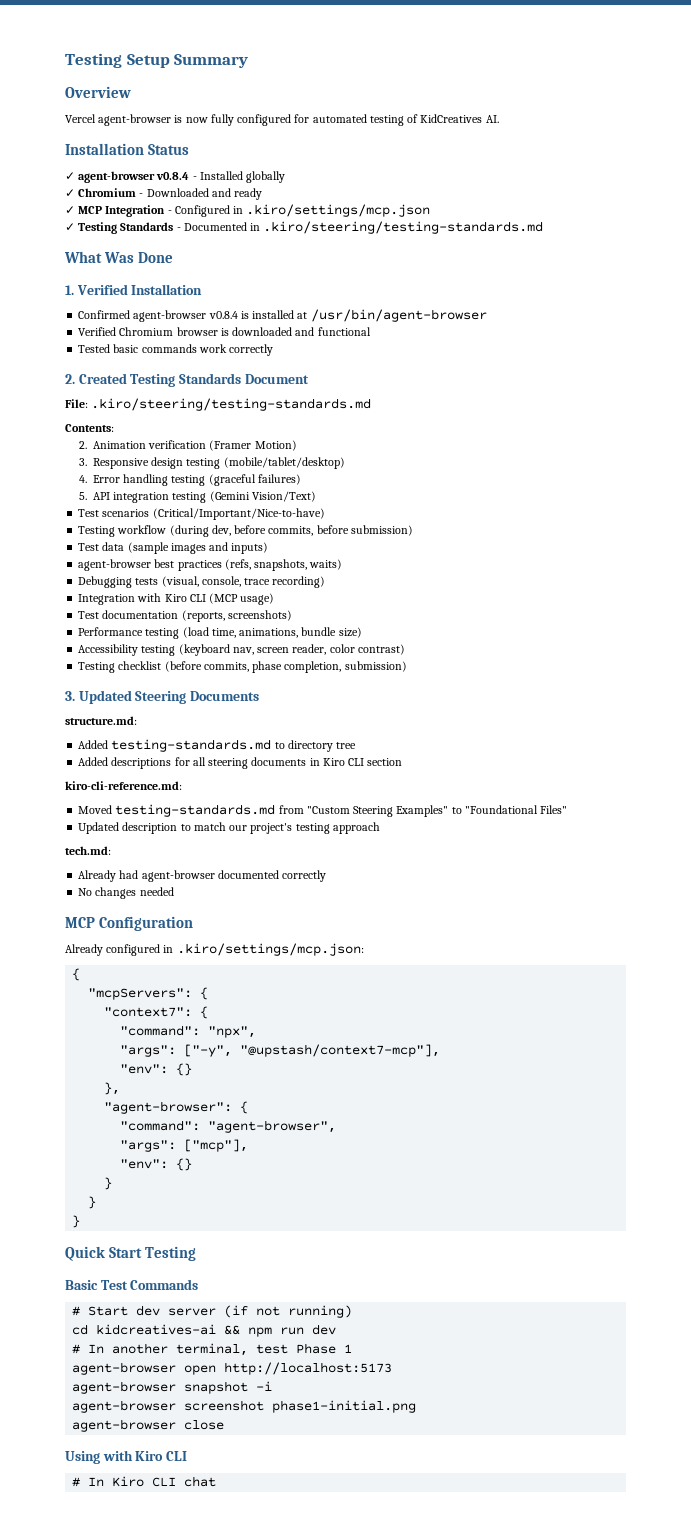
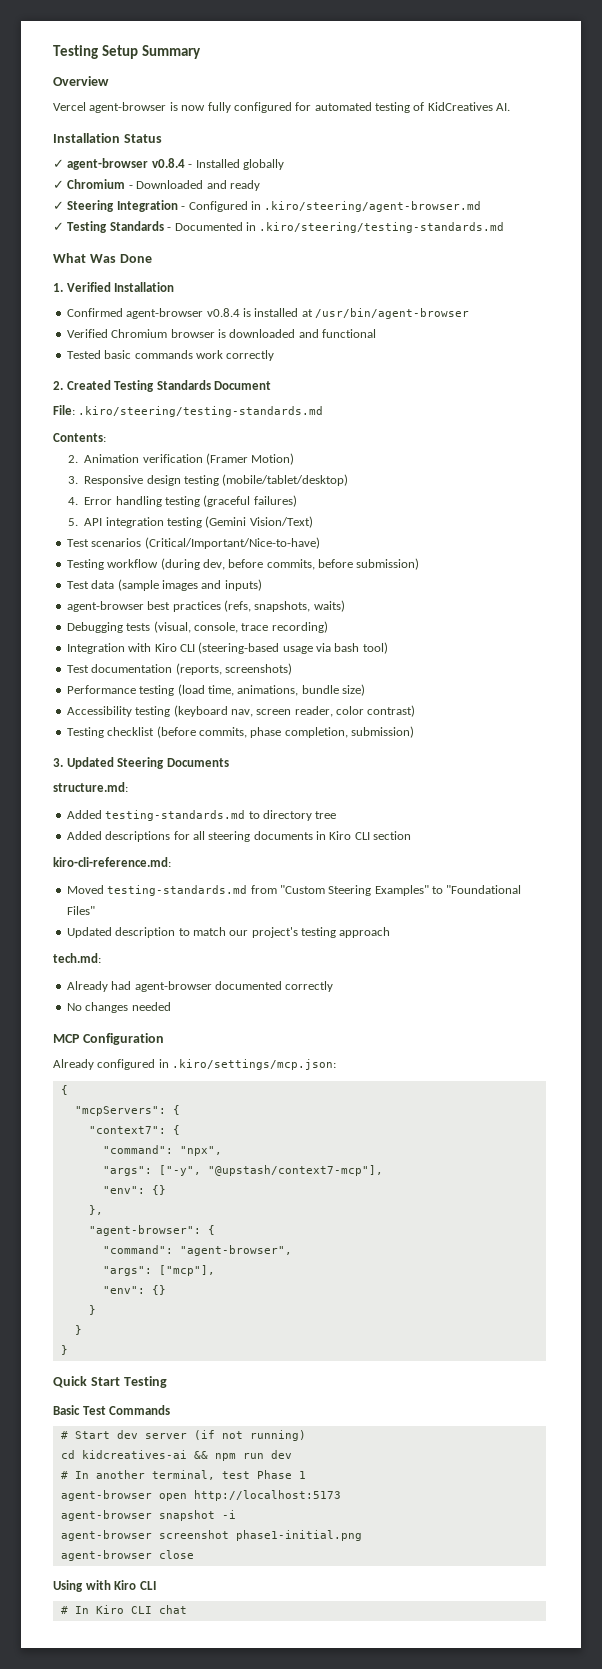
[78,206,103,214] MCP -> [67,200,115,212] Steering
[246,204,431,217] .kiro/settings/mcp.json -> [264,201,482,212] .kiro/steering/agent-browser.md
[209,593,275,605] (MCP usage) -> [198,642,388,654] (steering-based usage via bash tool)

